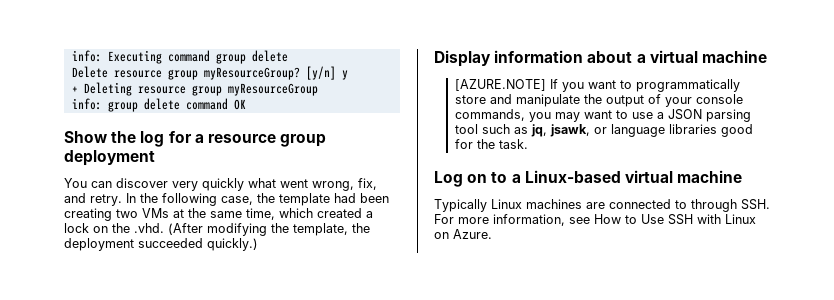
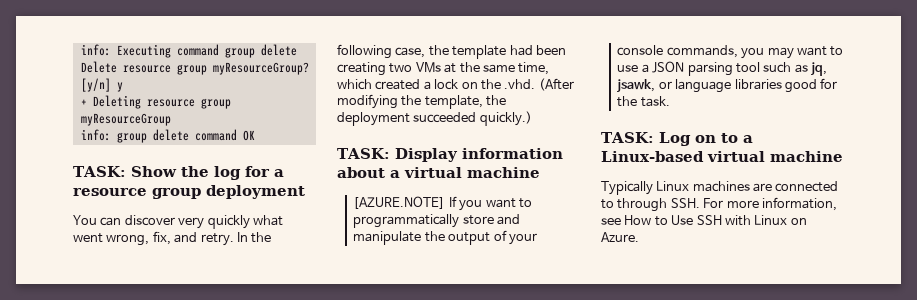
(246, 104) none -> [73,166,126,177] TASK:
(258, 244) none -> [337,148,390,159] TASK:
(528, 144) none -> [601,132,654,143] TASK:

